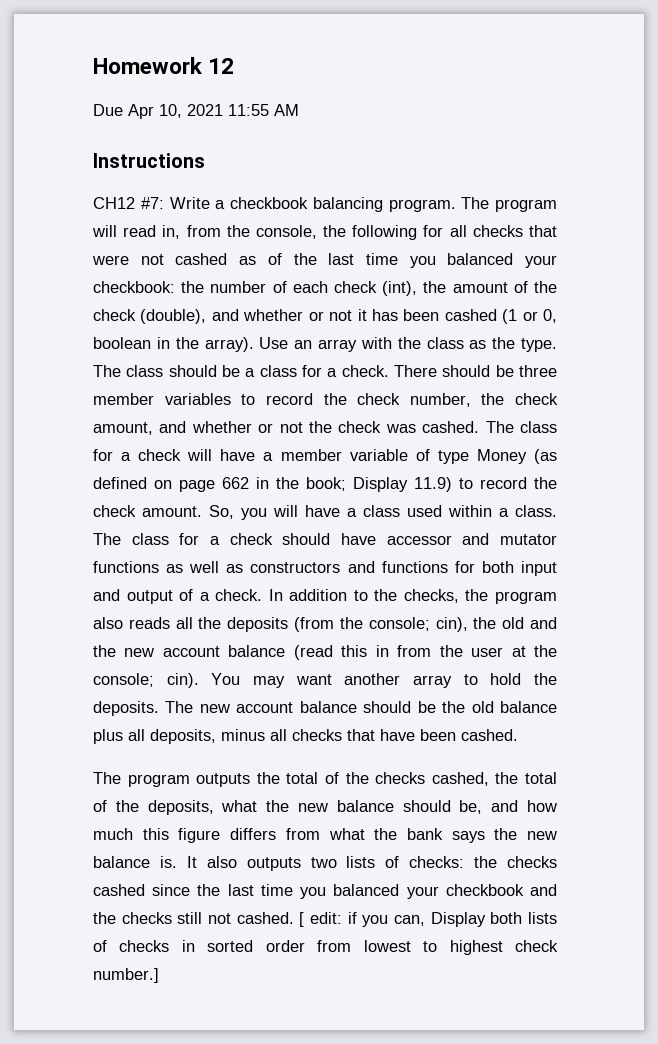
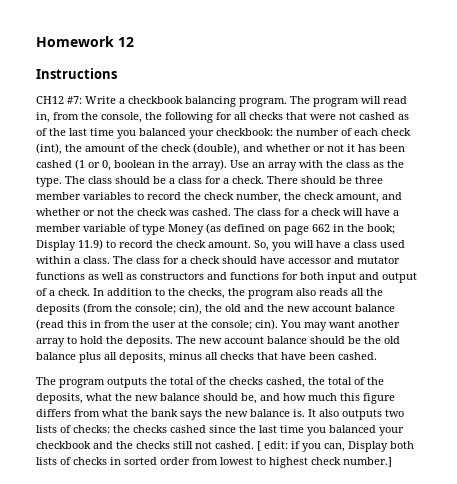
[93,104,299,119] // Due Apr 10, 2021 11:55 AM -> (134, 42) none

